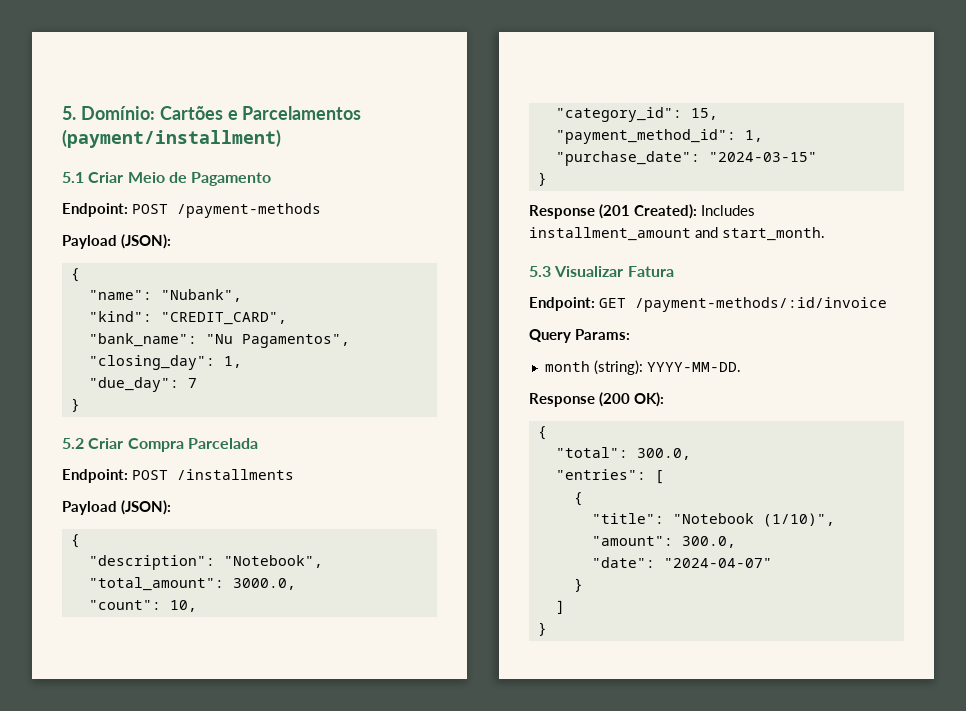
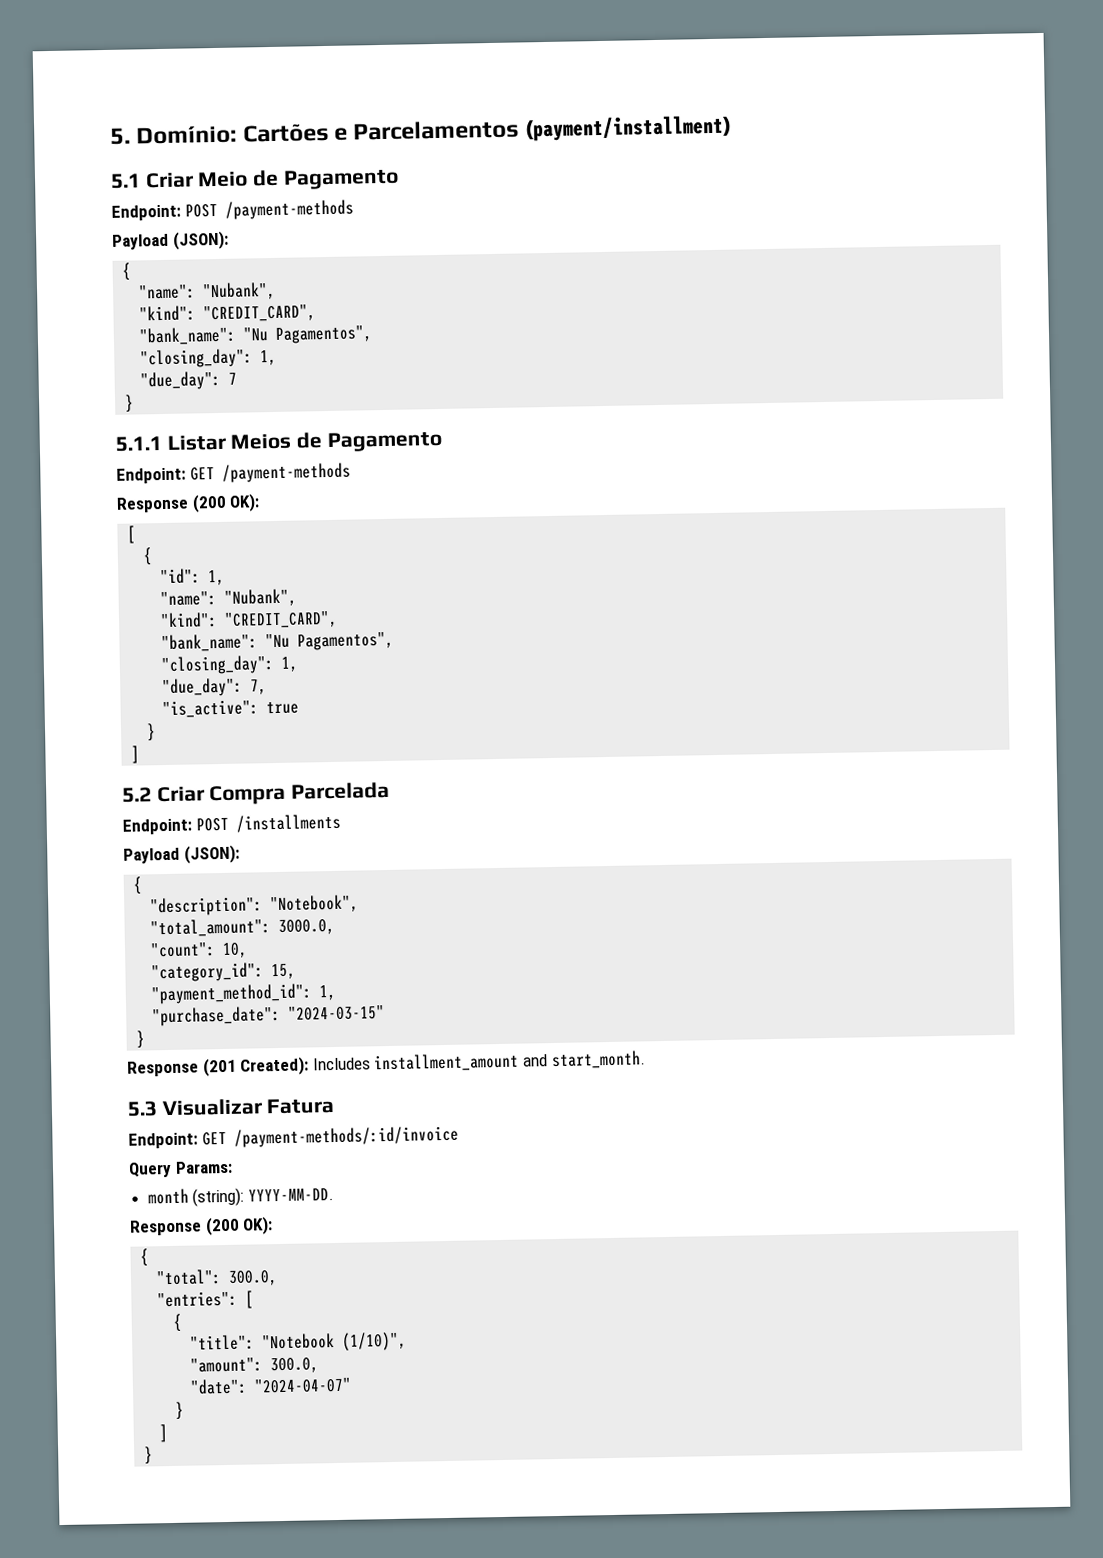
(80, 405) none -> [115,430,443,453] [116,462,351,484] [116,493,261,513] [127,525,137,544] [143,547,154,566] [160,568,226,586] [160,588,298,607] [160,610,339,629] [161,631,395,653] [161,655,300,676] [162,677,268,698] [162,699,300,719] [146,723,157,742] [131,745,141,764] // 5.1.1 Listar Meios de Pagamento // Endpoint: GET /payment-methods // Response (200 OK): // [ // { // "id": 1, // "name": "Nubank", // "kind": "CREDIT_CARD", // "bank_name": "Nu Pagamentos", // "closing_day": 1, // "due_day": 7, // "is_active": true // } // ]

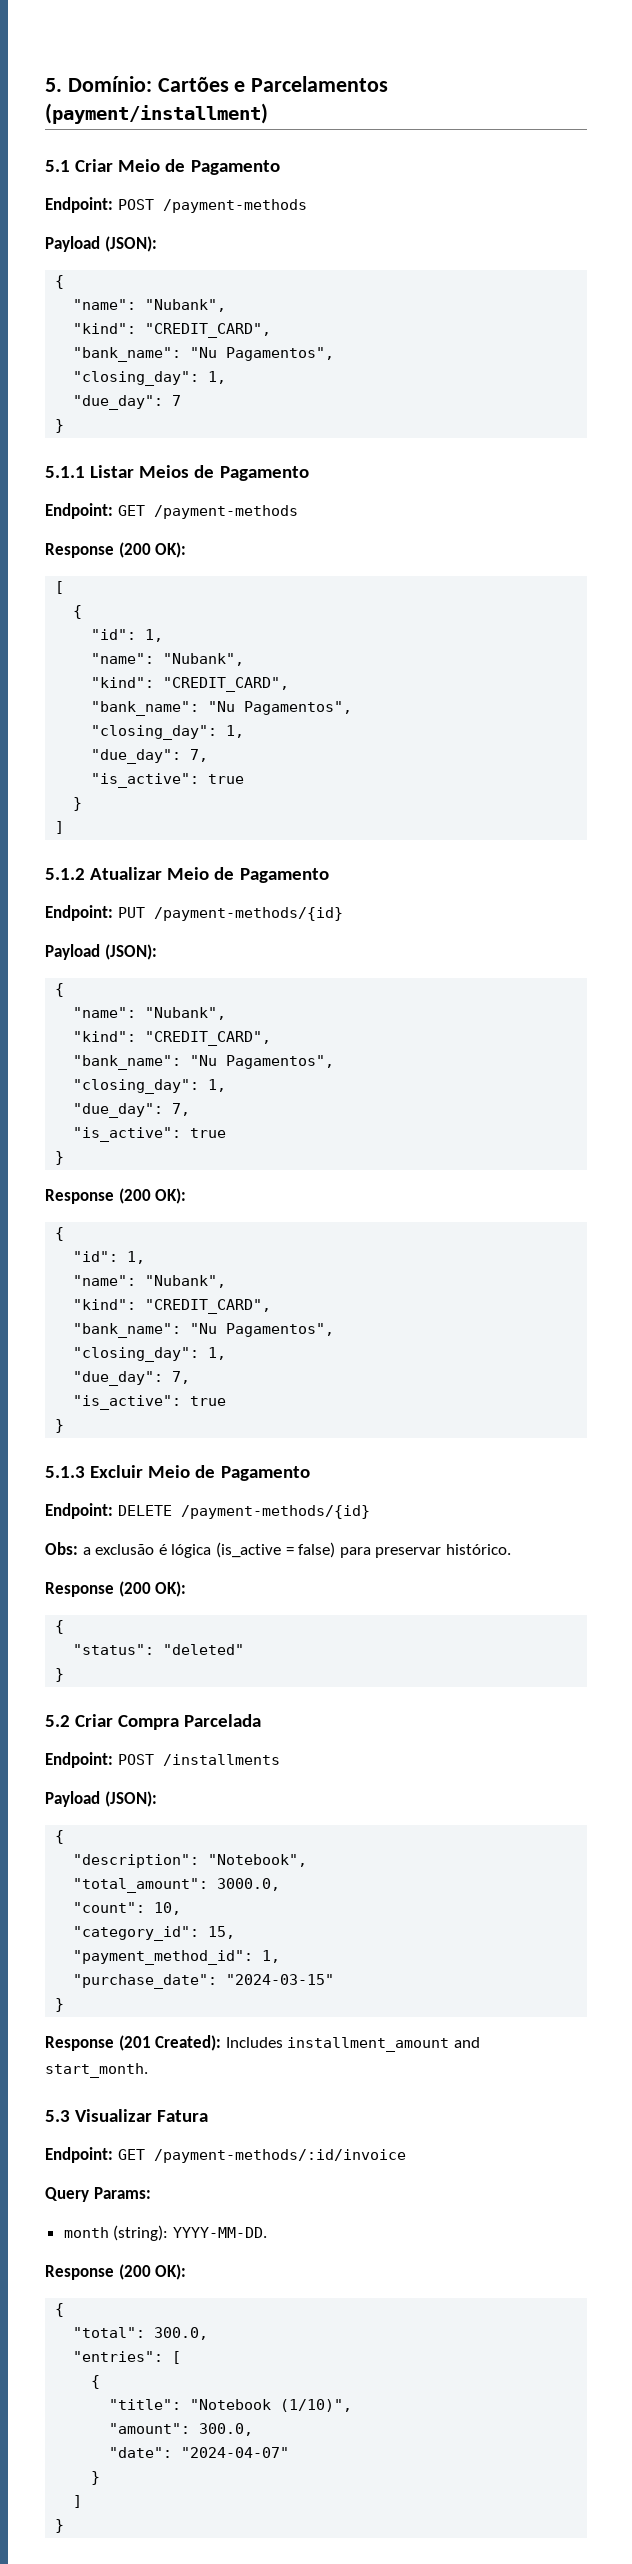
(141, 754) none -> [45,867,329,883] [45,905,343,921] [45,944,157,960] [55,983,65,997] [73,1007,227,1020] [73,1031,272,1046] [73,1055,335,1070] [73,1079,227,1094] [73,1103,191,1118] [73,1127,227,1142] [55,1151,65,1165] [45,1188,187,1204] [55,1227,65,1241] [73,1251,146,1264] [73,1275,227,1288] [73,1299,272,1314] [73,1323,335,1338] [73,1347,227,1362] [73,1371,191,1386] [73,1395,227,1410] [55,1419,65,1433] [45,1465,310,1481] [45,1503,370,1519] [45,1542,511,1558] [45,1581,187,1597] [55,1620,65,1634] [73,1644,245,1655] [55,1668,65,1682] // 5.1.2 Atualizar Meio de Pagamento // Endpoint: PUT /payment-methods/{id} // Payload (JSON): // { // "name": "Nubank", // "kind": "CREDIT_CARD", // "bank_name": "Nu Pagamentos", // "closing_day": 1, // "due_day": 7, // "is_active": true // } // Response (200 OK): // { // "id": 1, // "name": "Nubank", // "kind": "CREDIT_CARD", // "bank_name": "Nu Pagamentos", // "closing_day": 1, // "due_day": 7, // "is_active": true // } // 5.1.3 Excluir Meio de Pagamento // Endpoint: DELETE /payment-methods/{id} // Obs: a exclusão é lógica (is_active = false) para preservar histórico. // Response (200 OK): // { // "status": "deleted" // }

